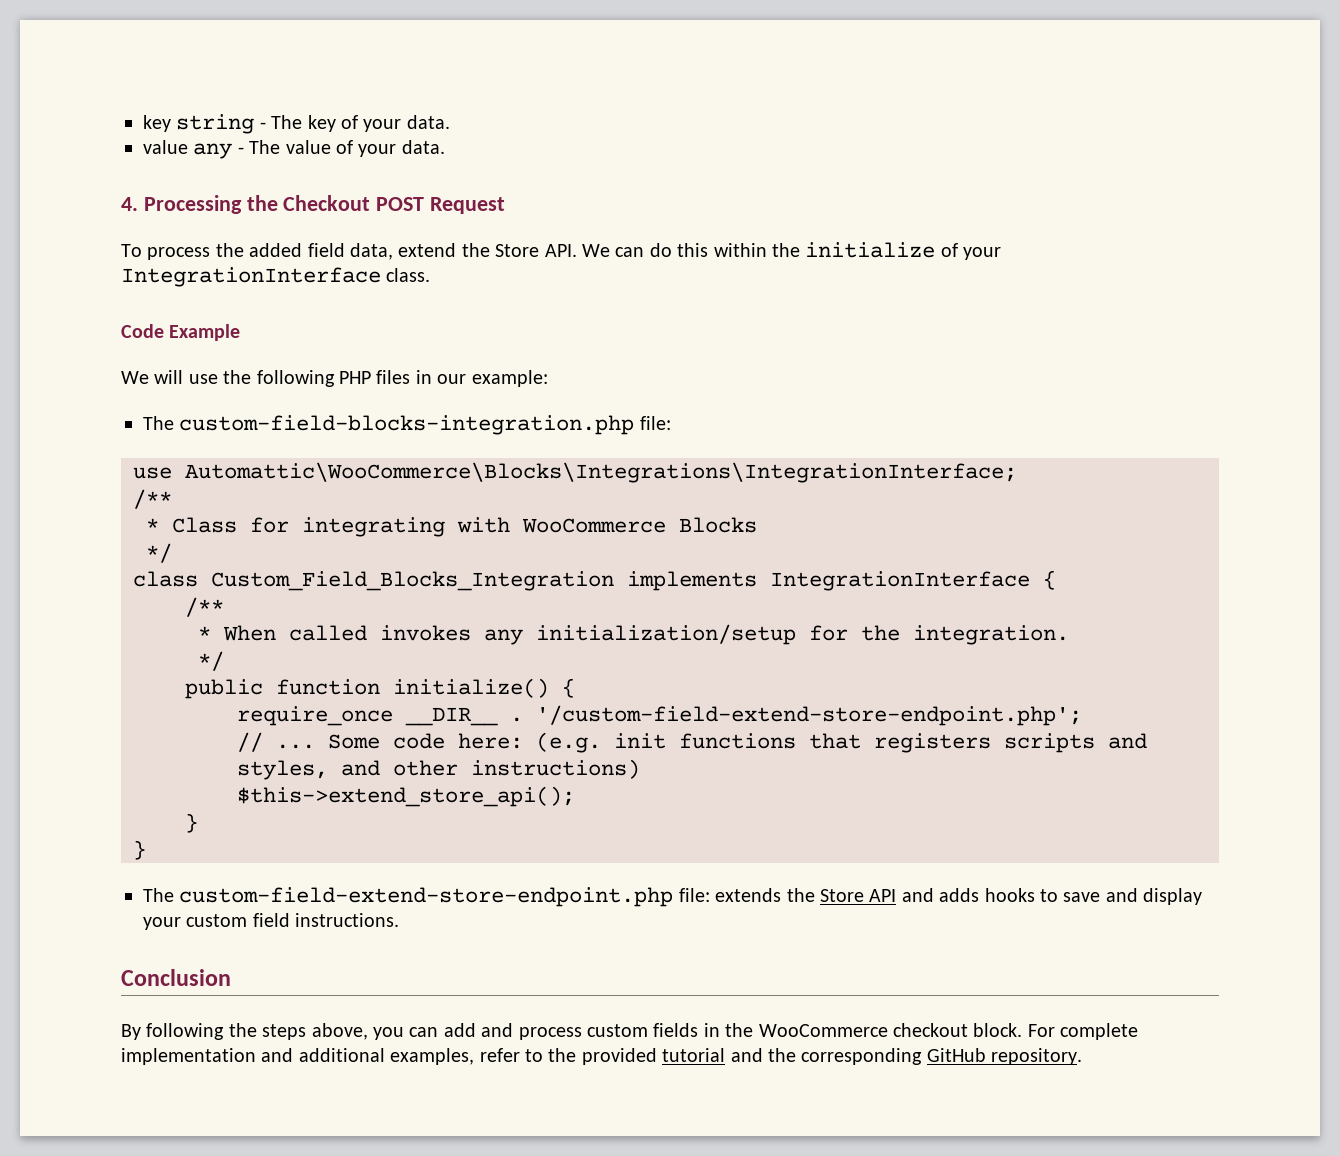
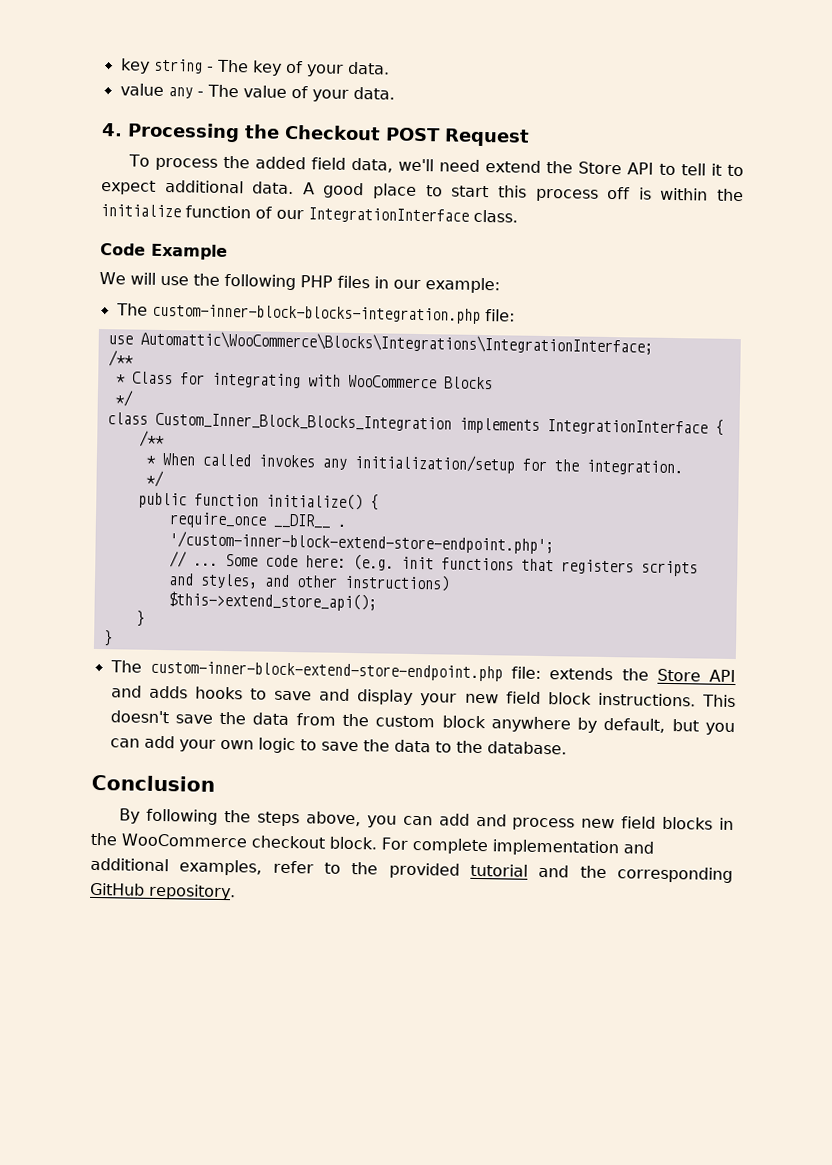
(393, 251) none -> [398,158,481,172] we'll need
[544,242,1002,260] API. We can do this within the initialize of your -> [627,162,744,177] [101,179,745,202] [100,204,304,220] API to tell it to expect additional data. A good place to start this process off is within the initialize function of our
[179,415,635,435] custom-field-blocks-integration.php -> [151,303,481,324] custom-inner-block-blocks-integration.php
[211,571,614,591] Custom_Field_Blocks_Integration -> [154,412,452,432] Custom_Inner_Block_Blocks_Integration
[536,705,1082,726] '/custom-field-extend-store-endpoint.php'; -> [168,531,554,555] '/custom-inner-block-extend-store-endpoint.php';
[179,887,674,907] custom-field-extend-store-endpoint.php -> [149,660,503,682] custom-inner-block-extend-store-endpoint.php
[186,913,400,927] custom field instructions. -> [464,691,737,708] [109,710,735,736] [109,735,567,755] new field block instructions. This doesn't save the data from the custom block anywhere by default, but you can add your own logic to save the data to the database.
[586,1023,699,1037] custom fields -> [581,816,714,830] new field blocks

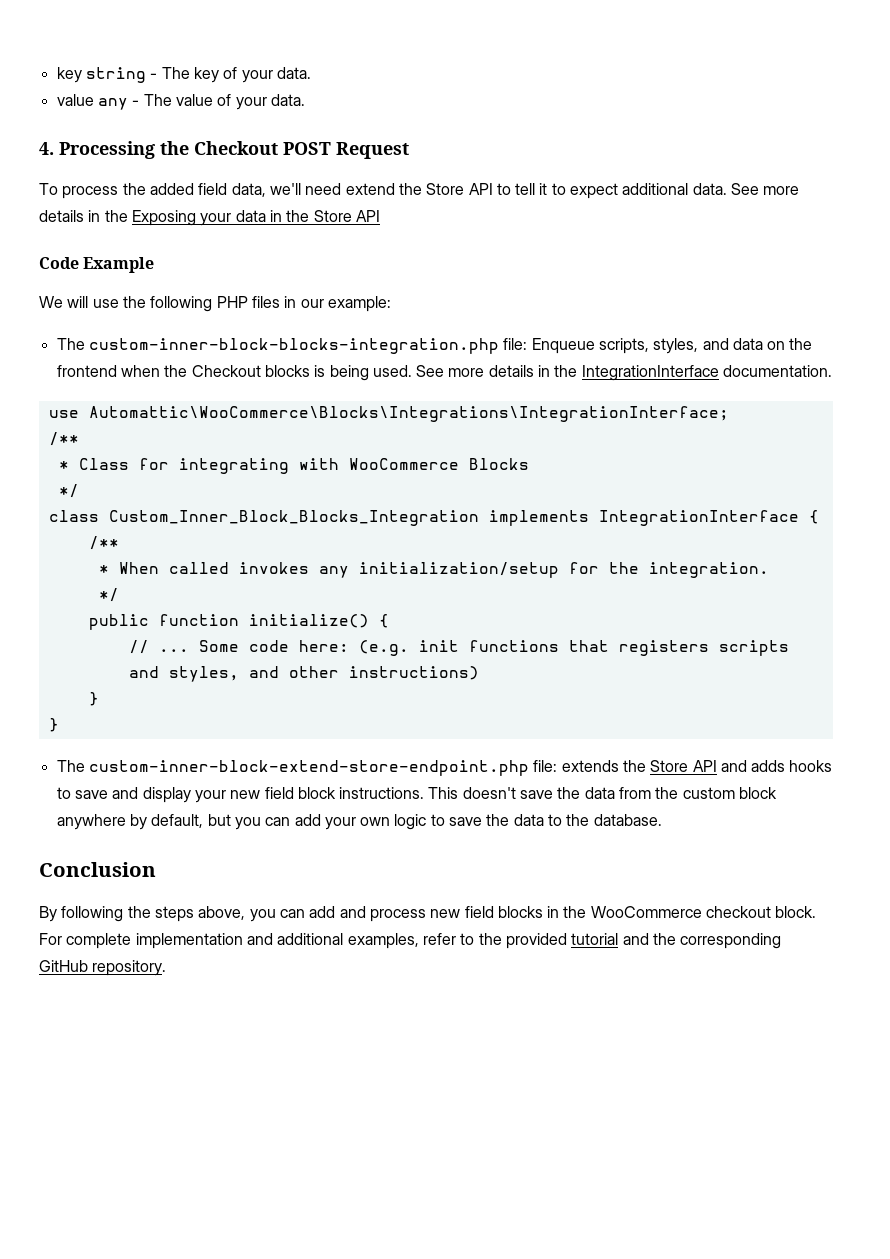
[302,182,745,202] [100,204,518,224] A good place to start this process off is within the initialize function of our IntegrationInterface class. -> [731,183,800,195] [39,210,380,226] See more details in the Exposing your data in the Store API
(515, 315) none -> [531,338,813,354] [56,365,833,381] Enqueue scripts, styles, and data on the frontend when the Checkout blocks is being used. See more details in the IntegrationInterface documentation.
[168,512,346,529] [168,531,554,555] // require_once __DIR__ . '/custom-inner-block-extend-store-endpoint.php'; -> (389, 621) none
[167,591,377,612] // $this->extend_store_api(); -> (479, 673) none

